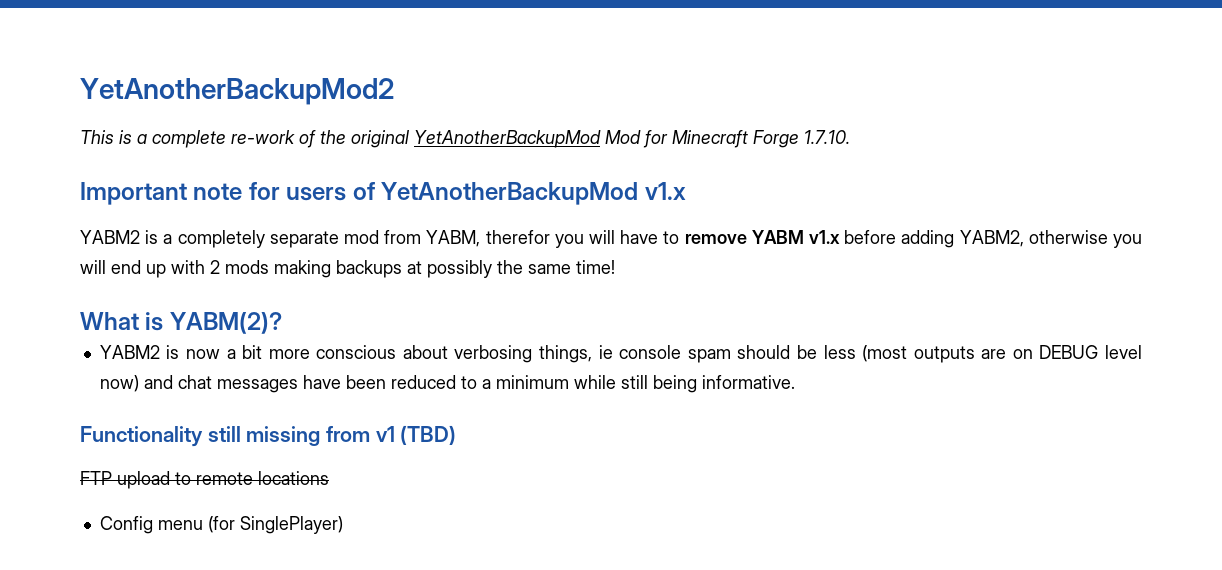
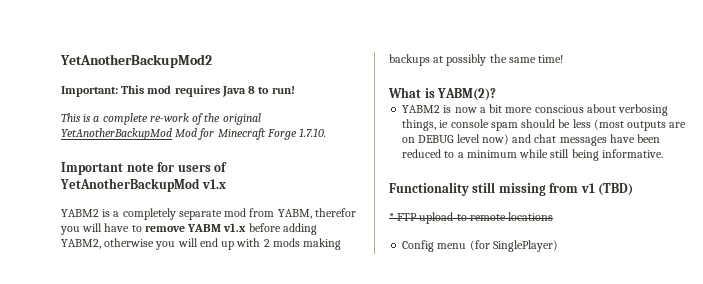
(394, 91) none -> [61,85,295,97] // Important: This mod requires Java 8 to run!
(457, 435) none -> [389,213,394,221] *

